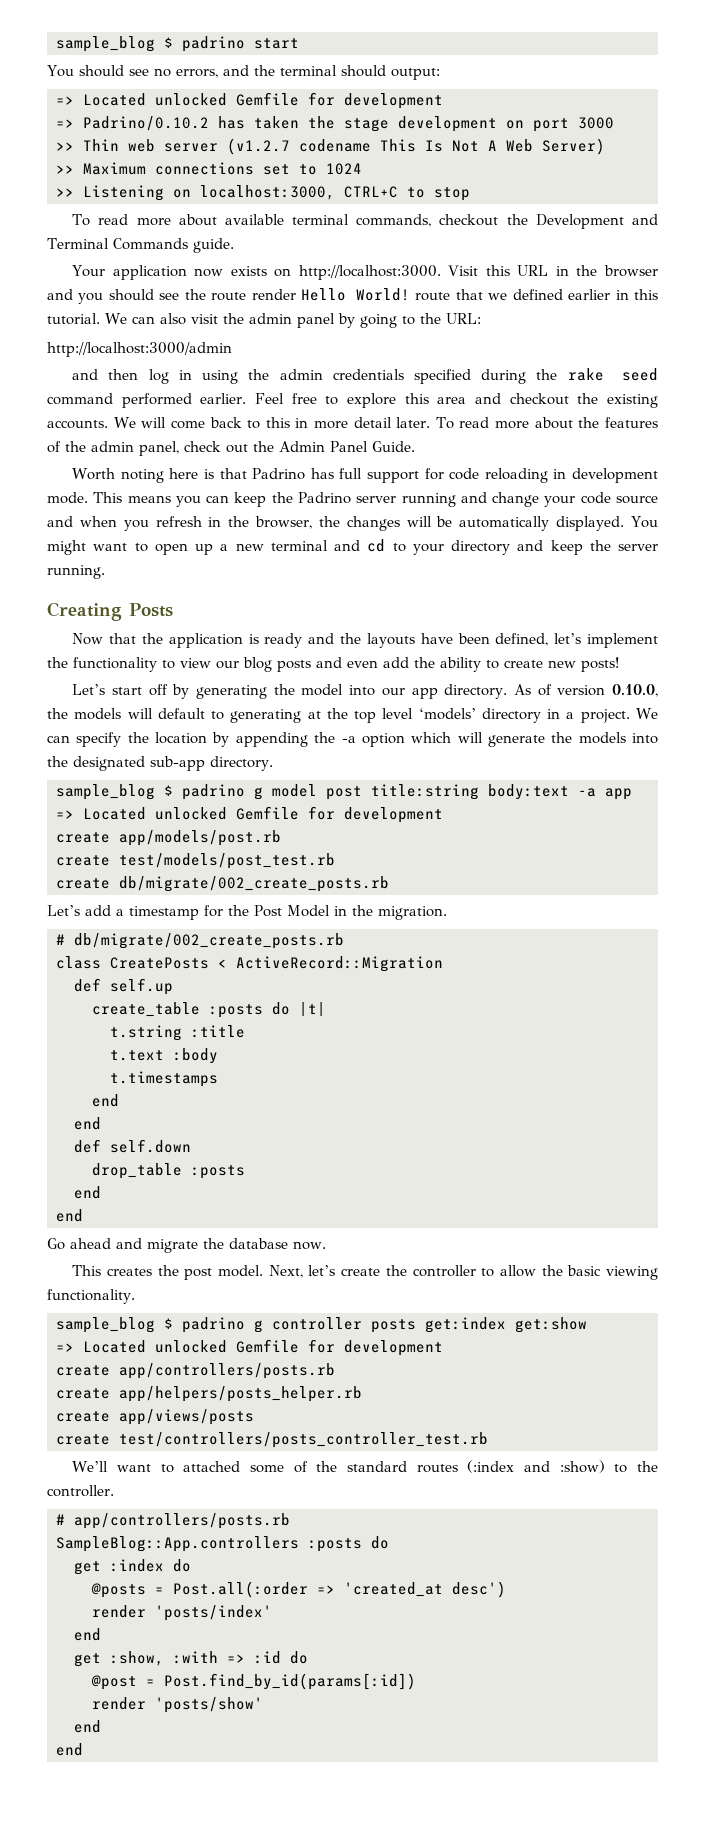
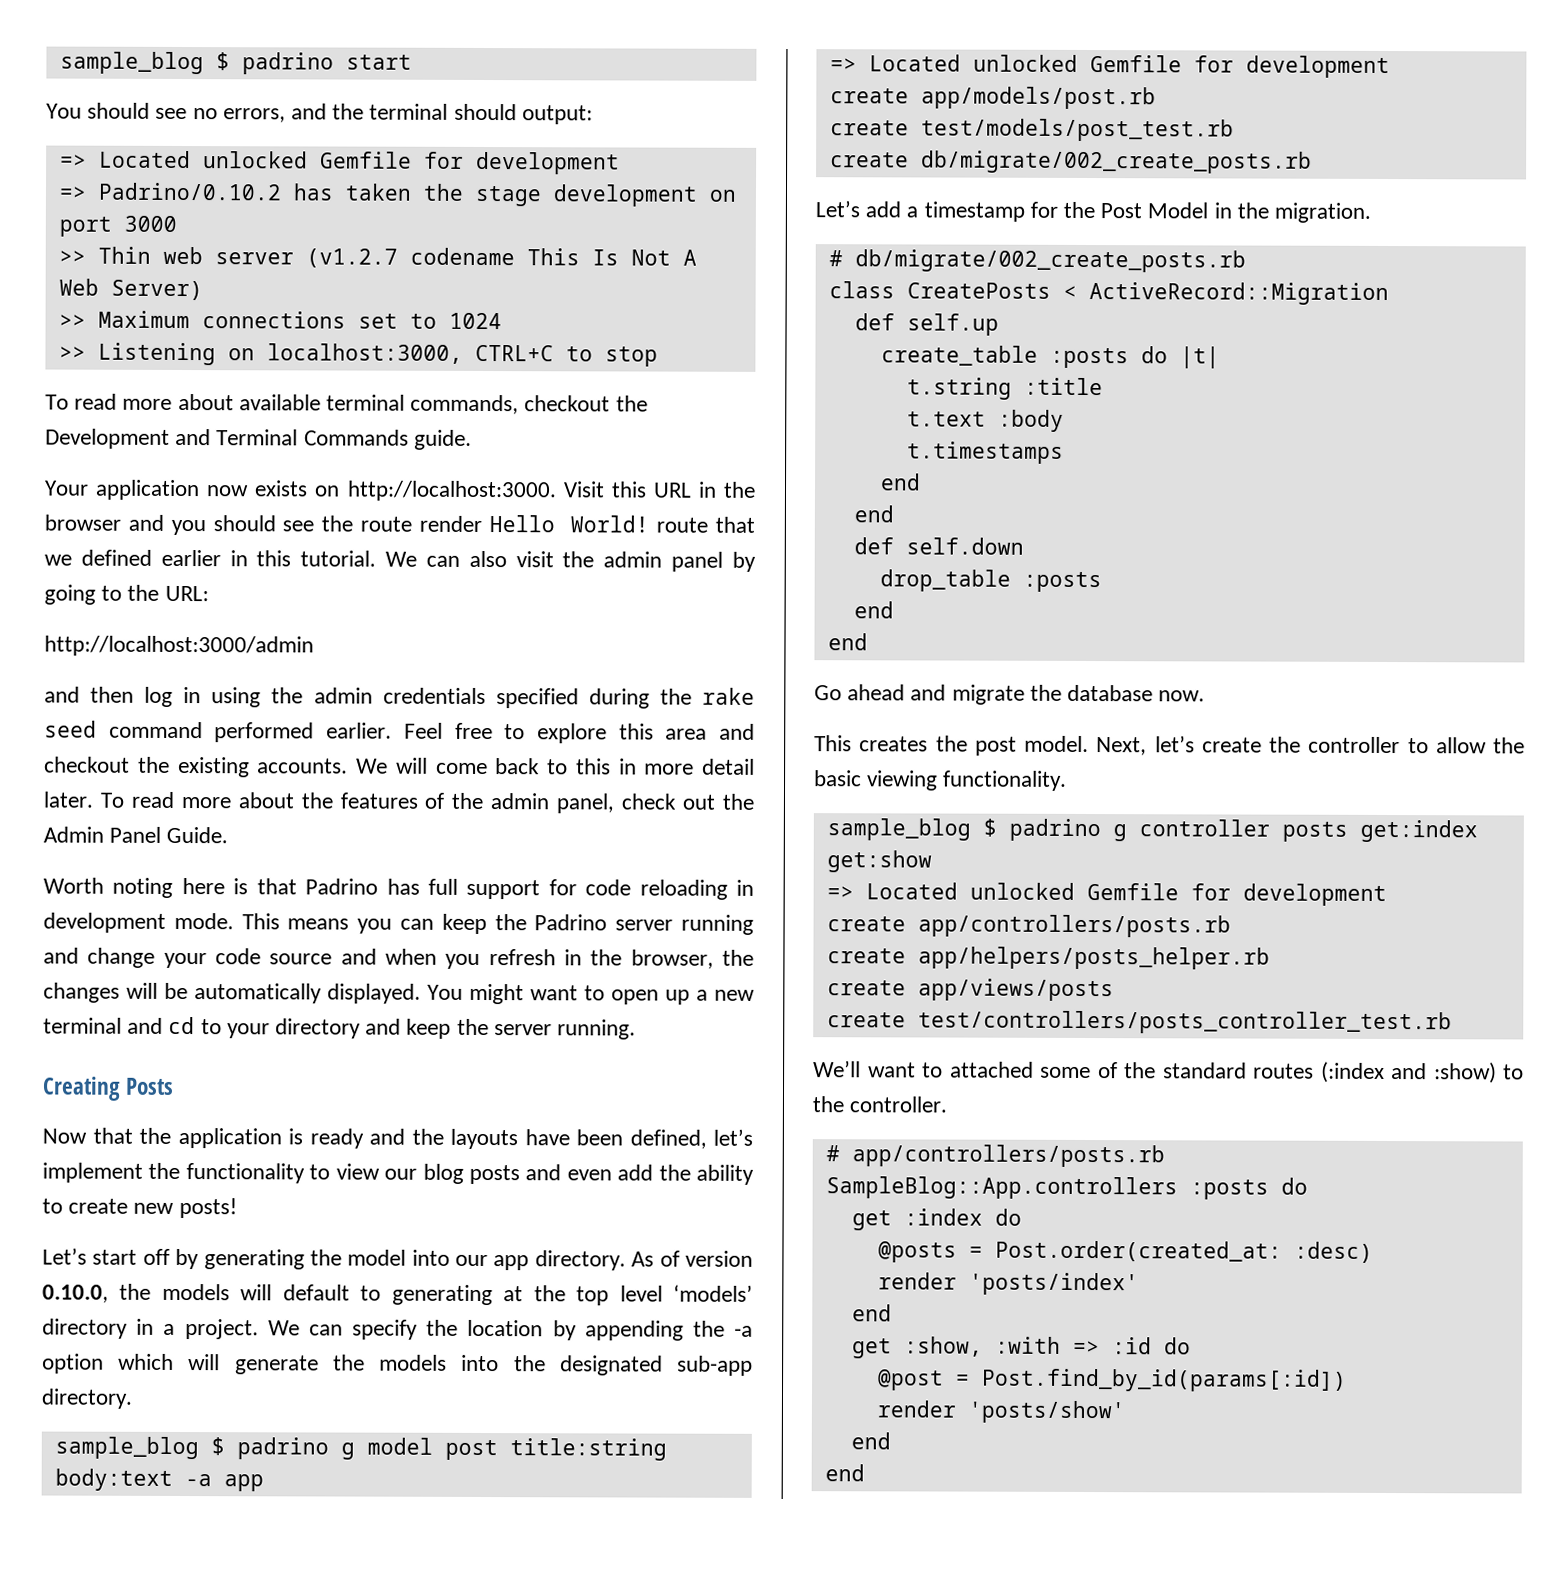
[173,1581,506,1598] Post.all(:order => 'created_at desc') -> [994,1240,1373,1263] Post.order(created_at: :desc)

